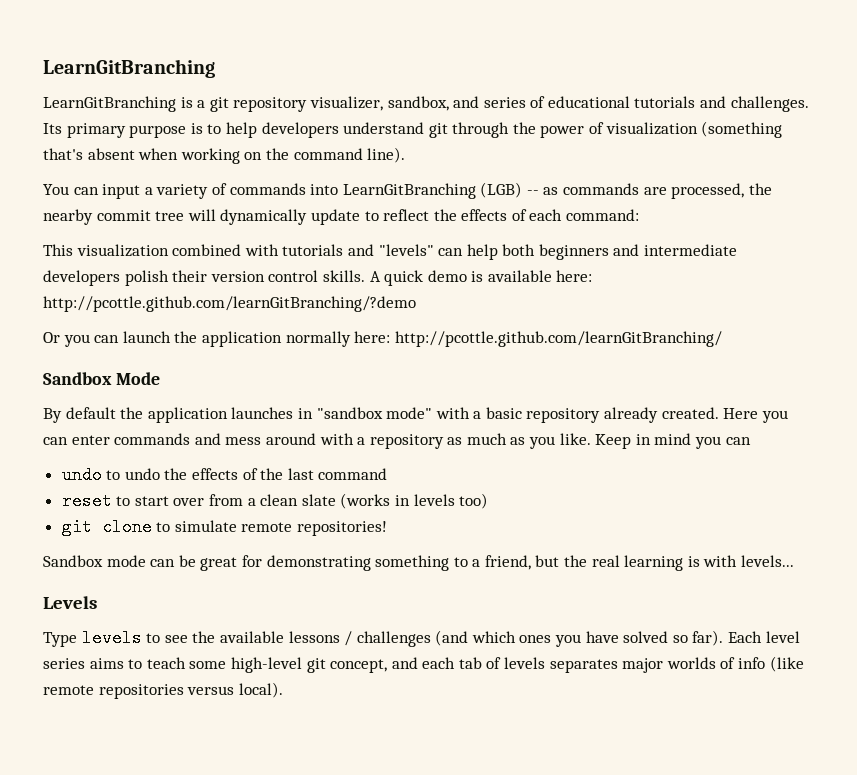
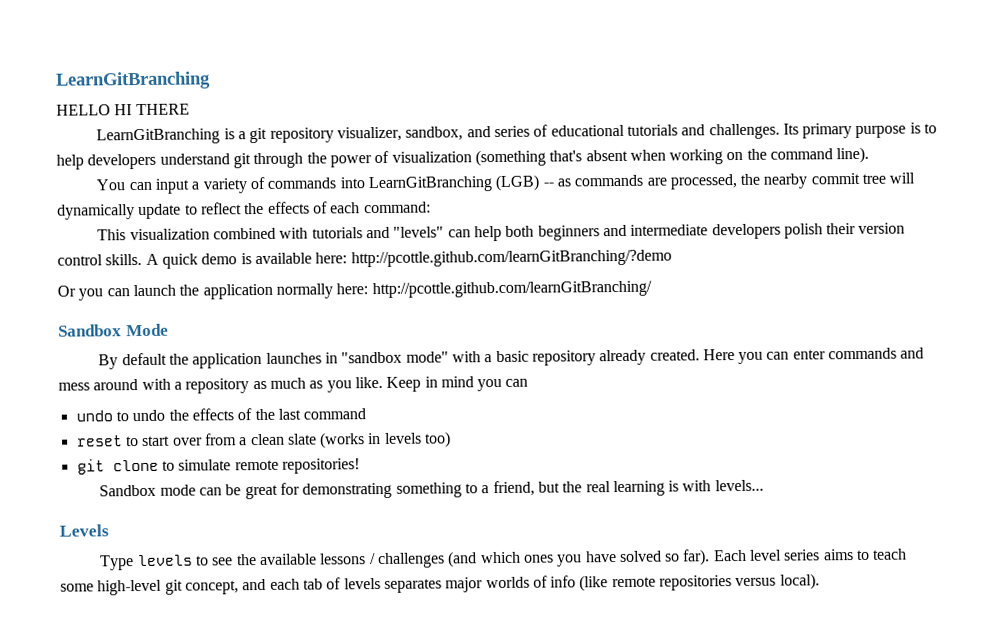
[43,59,215,78] LearnGitBranching -> [55,71,211,90] [56,103,190,116] LearnGitBranching // HELLO HI THERE

